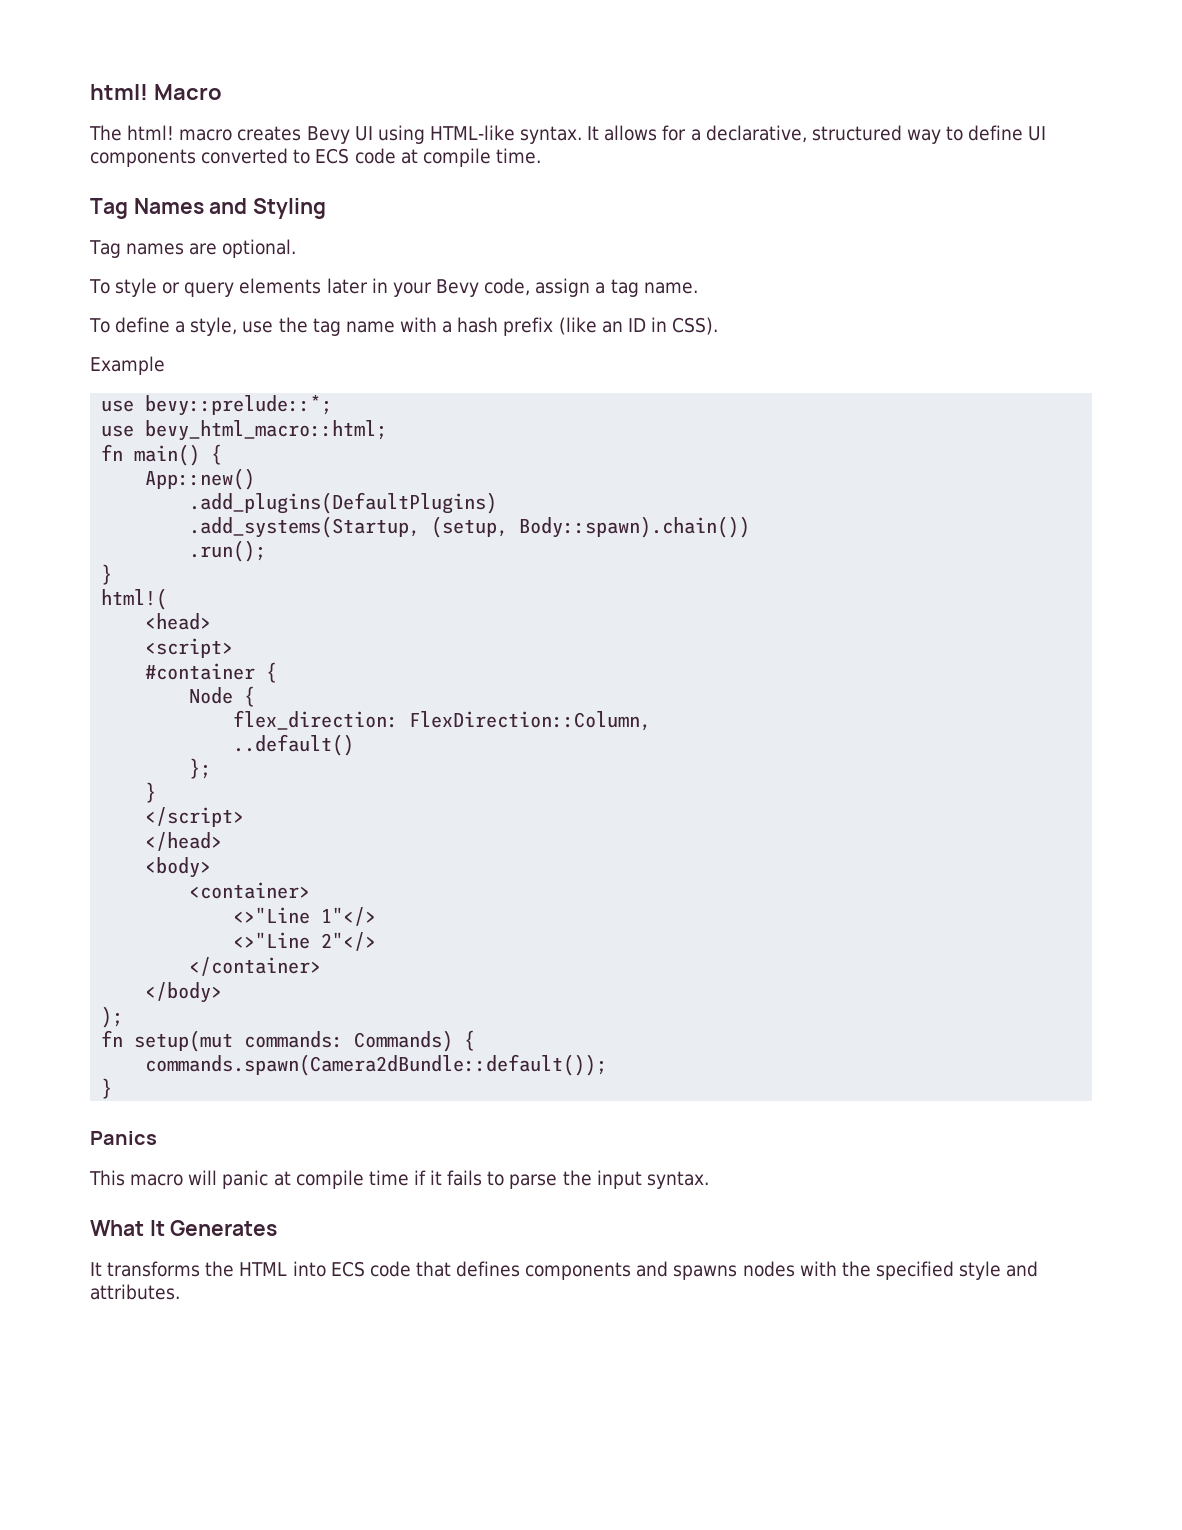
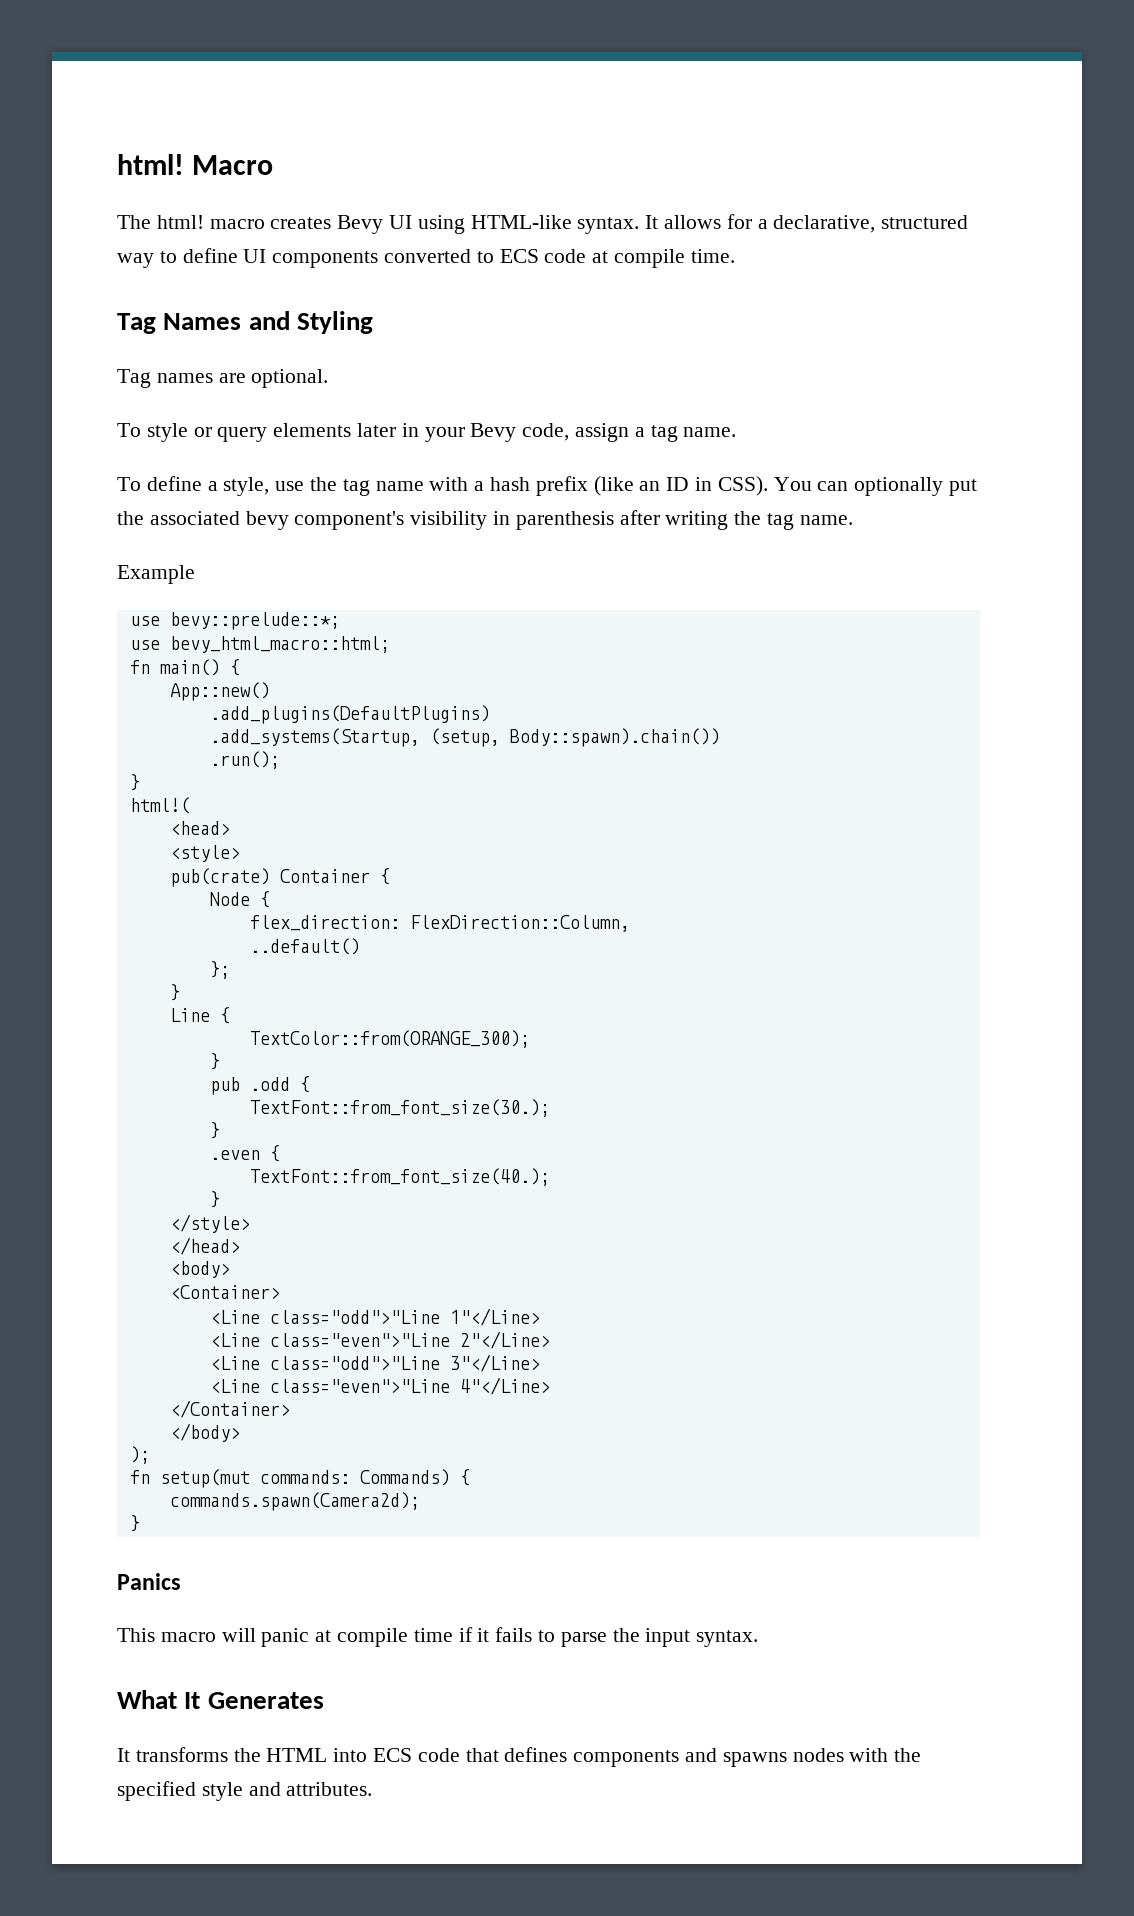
(719, 326) none -> [773,477,978,496] [117,510,853,530] You can optionally put the associated bevy component's visibility in parenthesis after writing the tag name.
[145,638,234,658] [145,663,256,680] <script> // #container -> [169,845,240,862] [169,868,370,887] <style> // pub(crate) Container
[145,807,245,827] [145,832,223,851] [145,857,212,878] [189,882,311,899] [233,907,377,926] [233,932,377,951] [189,957,322,976] </script> // </head> // <body> // <container> // <>"Line 1"</> // <>"Line 2"</> // </container> -> [169,1007,230,1024] [249,1030,530,1048] [209,1053,220,1070] [209,1076,310,1095] [249,1099,550,1117] [209,1122,220,1139] [209,1145,280,1162] [249,1168,550,1186] [209,1191,220,1208] [169,1214,250,1233] [169,1237,240,1255] [169,1261,230,1278] [169,1285,280,1299] [209,1308,540,1326] [209,1331,550,1349] [209,1354,540,1372] [209,1377,550,1395] [169,1400,290,1418] Line { // TextColor::from(ORANGE_300); // } // pub .odd { // TextFont::from_font_size(30.); // } // .even { // TextFont::from_font_size(40.); // } // </style> // </head> // <body> // <Container> // <Line class="odd">"Line 1"</Line> // <Line class="even">"Line 2"</Line> // <Line class="odd">"Line 3"</Line> // <Line class="even">"Line 4"</Line> // </Container>
[145,1054,608,1076] commands.spawn(Camera2dBundle::default()); -> [169,1492,420,1511] commands.spawn(Camera2d);

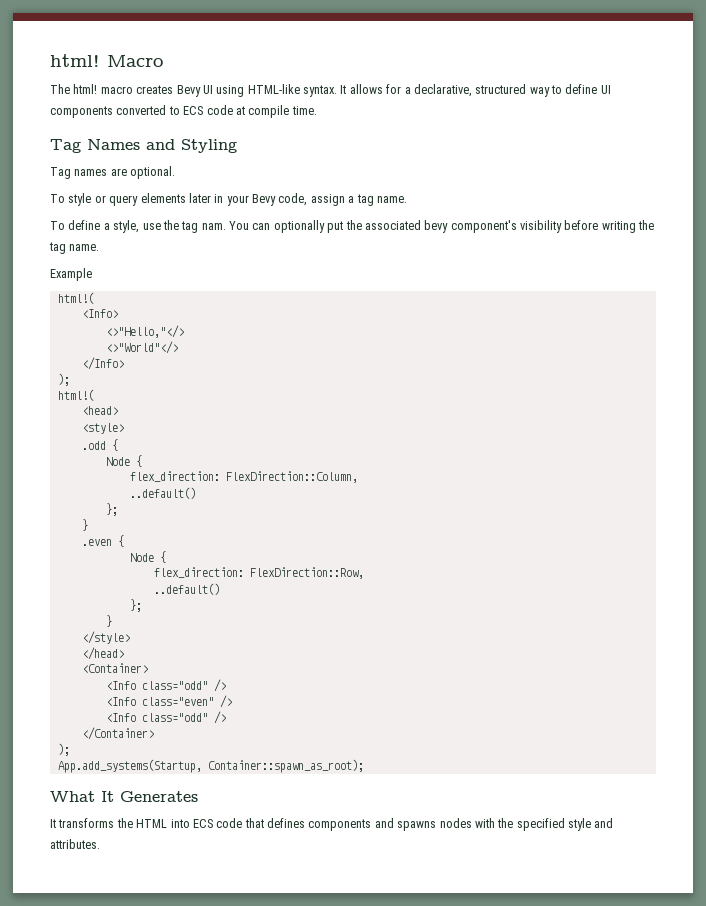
[375,476,768,496] name with a hash prefix (like an ID in CSS). -> [201,223,226,230] nam.
[493,510,660,530] in parenthesis after -> [564,220,599,230] before
[129,612,340,630] [129,636,390,653] [129,659,240,676] [169,682,270,701] [209,705,490,724] [209,728,720,747] [209,751,280,769] [129,774,140,791] use bevy::prelude::*; // use bevy_html_macro::html; // fn main() { // App::new() // .add_plugins(DefaultPlugins) // .add_systems(Startup, (setup, Body::spawn).chain()) // .run(); // } -> [57,292,94,304] [81,309,118,318] [105,325,184,338] [105,341,178,354] [81,357,124,370] [57,373,70,386] html!( // <Info> // <>"Hello,"</> // <>"World"</> // </Info> // );
[169,868,370,887] pub(crate) Container -> [81,441,106,450] .odd
[169,1007,230,1024] [249,1030,530,1048] [209,1053,220,1070] [209,1076,310,1095] [249,1099,550,1117] [209,1122,220,1139] [209,1145,280,1162] [249,1168,550,1186] Line { // TextColor::from(ORANGE_300); // } // pub .odd { // TextFont::from_font_size(30.); // } // .even { // TextFont::from_font_size(40.); -> [81,535,124,547] [129,551,166,563] [153,567,364,579] [153,583,220,595] [129,599,142,612] .even { // Node { // flex_direction: FlexDirection::Row, // ..default() // };
[169,1261,230,1278] // <body> -> (124, 653) none
[209,1308,540,1326] [209,1331,550,1349] [209,1354,540,1372] [209,1377,550,1395] <Line class="odd">"Line 1"</Line> // <Line class="even">"Line 2"</Line> // <Line class="odd">"Line 3"</Line> // <Line class="even">"Line 4"</Line> -> [105,679,226,692] [105,695,232,708] [105,711,226,724] <Info class="odd" /> // <Info class="even" /> // <Info class="odd" />
[169,1423,240,1442] [129,1446,150,1464] [129,1469,470,1488] [169,1492,420,1511] [129,1515,140,1532] [117,1573,181,1590] [117,1627,759,1647] // </body> // ); // fn setup(mut commands: Commands) { // commands.spawn(Camera2d); // } // Panics // This macro will panic at compile time if it fails to parse the input syntax. -> [57,743,70,756] [57,759,364,773] // ); // App.add_systems(Startup, Container::spawn_as_root);

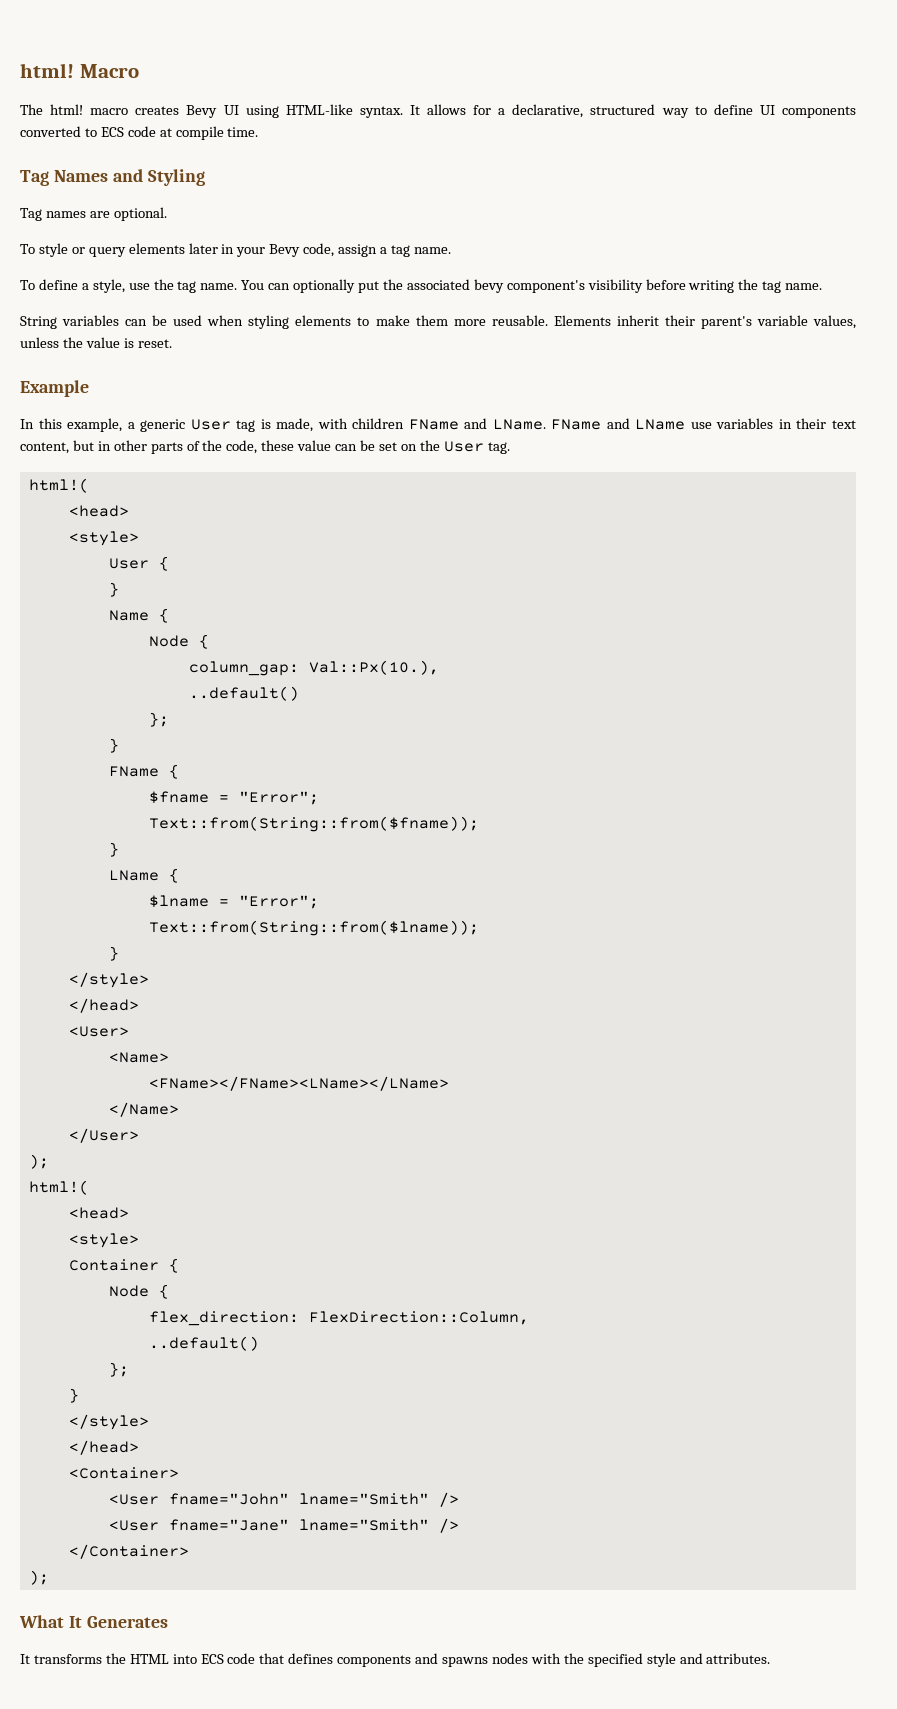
[201,223,226,230] nam. -> [200,283,238,290] name.
[50,268,92,281] [57,292,94,304] [81,309,118,318] [105,325,184,338] [105,341,178,354] [81,357,124,370] Example // html!( // <Info> // <>"Hello,"</> // <>"World"</> // </Info> -> [20,315,856,329] [20,337,172,348] [20,380,89,397] [20,418,856,432] [20,440,510,454] [28,478,89,493] [68,505,129,517] [68,531,139,546] [108,556,169,571] [108,582,119,597] [108,608,169,623] [148,634,209,649] [188,660,439,676] [188,686,299,701] [148,712,169,727] [108,738,119,753] [108,764,179,779] [148,791,319,805] [148,816,479,832] [108,842,119,857] [108,868,179,883] [148,895,319,909] [148,920,479,936] [108,946,119,961] [68,972,149,988] [68,998,139,1013] [68,1026,129,1037] [108,1052,169,1063] [148,1076,449,1091] [108,1102,179,1117] [68,1128,139,1143] String variables can be used when styling elements to make them more reusable. Elements inherit their parent's variable values, unless the value is reset. // Example // In this example, a generic User tag is made, with children FName and LName. FName and LName use variables in their text content, but in other parts of the code, these value can be set on the User tag. // html!( // <head> // <style> // User { // } // Name { // Node { // column_gap: Val::Px(10.), // ..default() // }; // } // FName { // $fname = "Error"; // Text::from(String::from($fname)); // } // LName { // $lname = "Error"; // Text::from(String::from($lname)); // } // </style> // </head> // <User> // <Name> // <FName></FName><LName></LName> // </Name> // </User>
[81,441,106,450] .odd -> [68,1259,159,1271] Container
[81,535,124,547] [129,551,166,563] [153,567,364,579] [153,583,220,595] [129,599,142,612] [105,615,112,627] [81,631,130,644] [81,647,124,660] [81,663,148,673] [105,679,226,692] [105,695,232,708] [105,713,208,722] .even { // Node { // flex_direction: FlexDirection::Row, // ..default() // }; // } // </style> // </head> // <Container> // <Info class="odd" /> // <Info class="even" /> // <Info class="odd" -> [68,1414,149,1430] [68,1440,139,1455] [68,1467,179,1479] [108,1492,459,1507] [108,1519,429,1531] </style> // </head> // <Container> // <User fname="John" lname="Smith" /> // <User fname="Jane" lname="Smith"
[57,759,364,773] // App.add_systems(Startup, Container::spawn_as_root); -> (49, 1577) none

